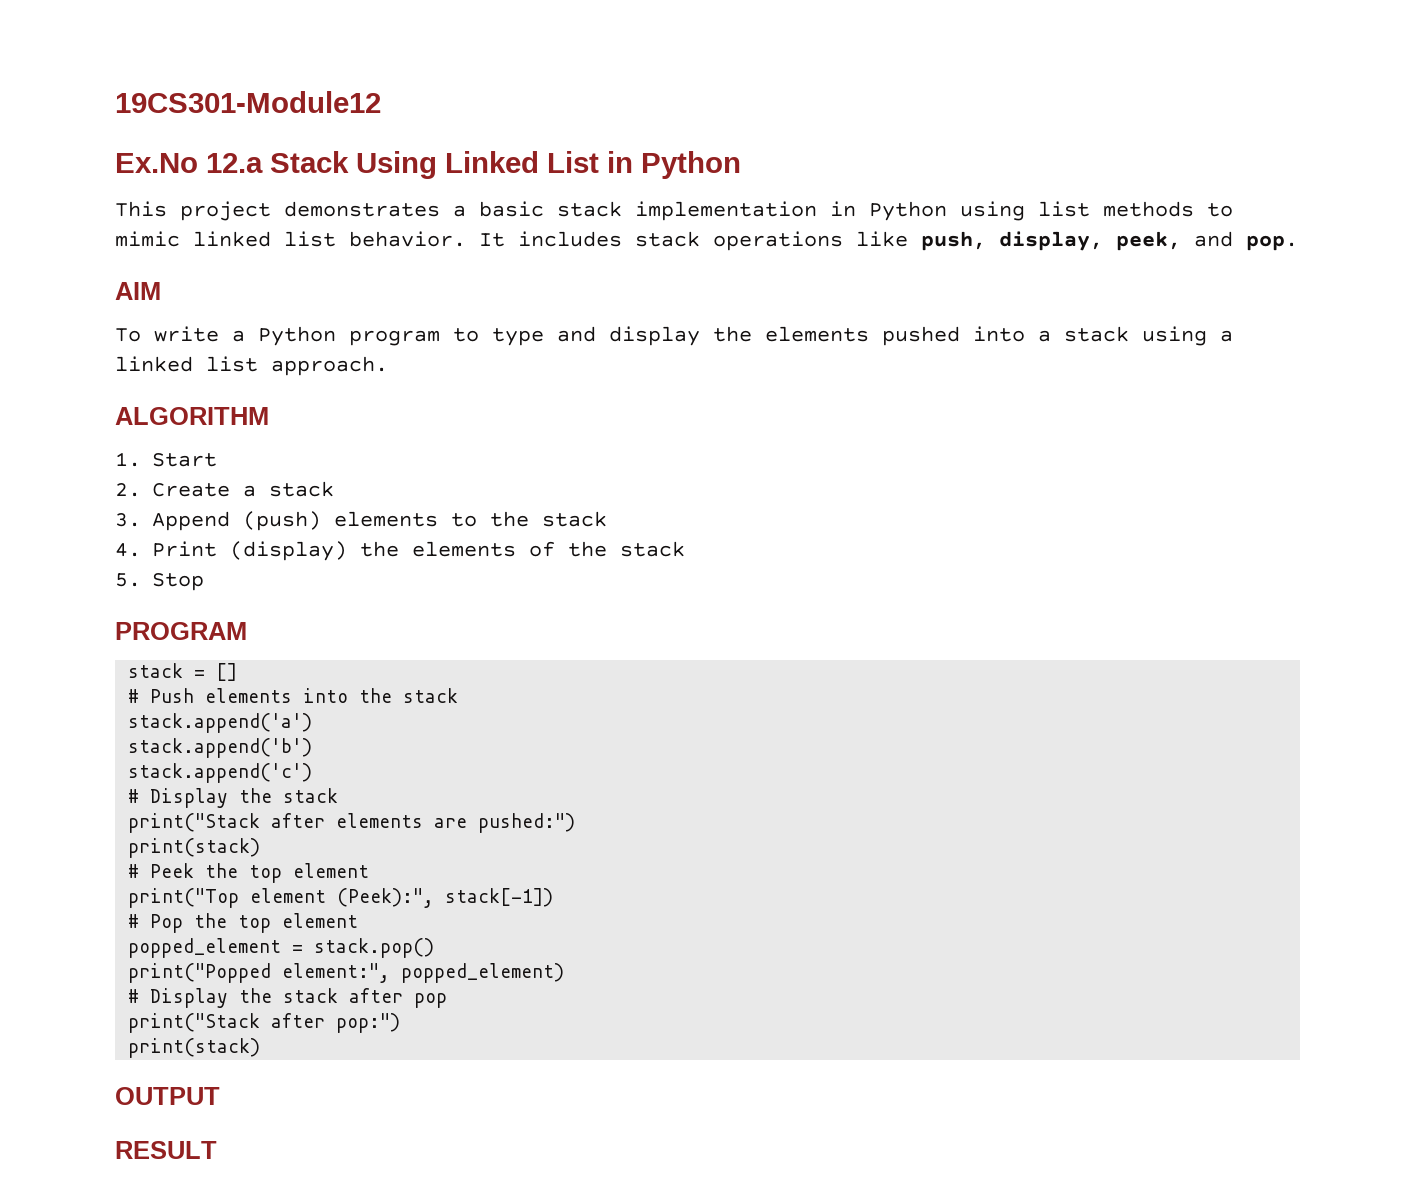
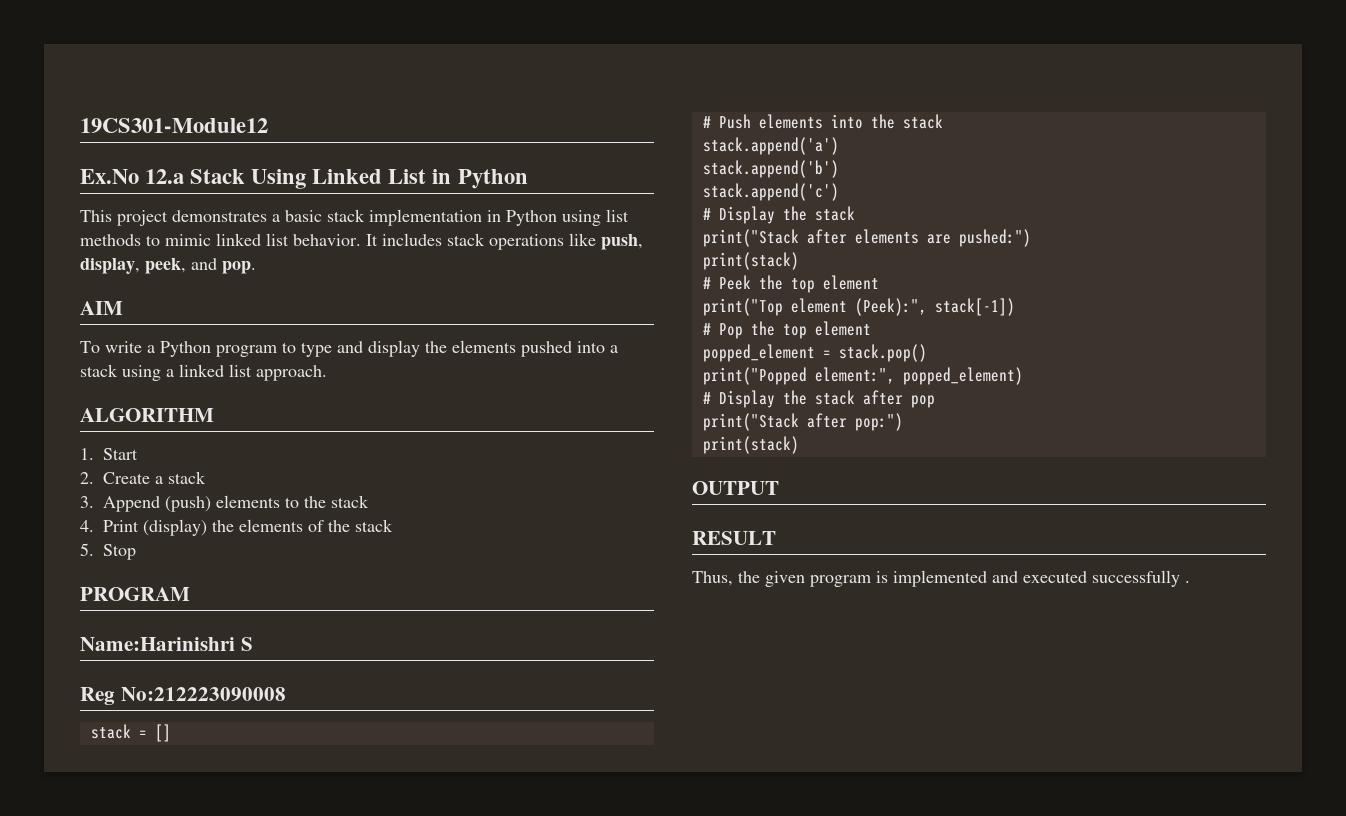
(247, 631) none -> [80,637,253,651] [80,687,286,705] // Name:Harinishri S // Reg No:212223090008
(217, 1150) none -> [692,570,1190,587] // Thus, the given program is implemented and executed successfully .

